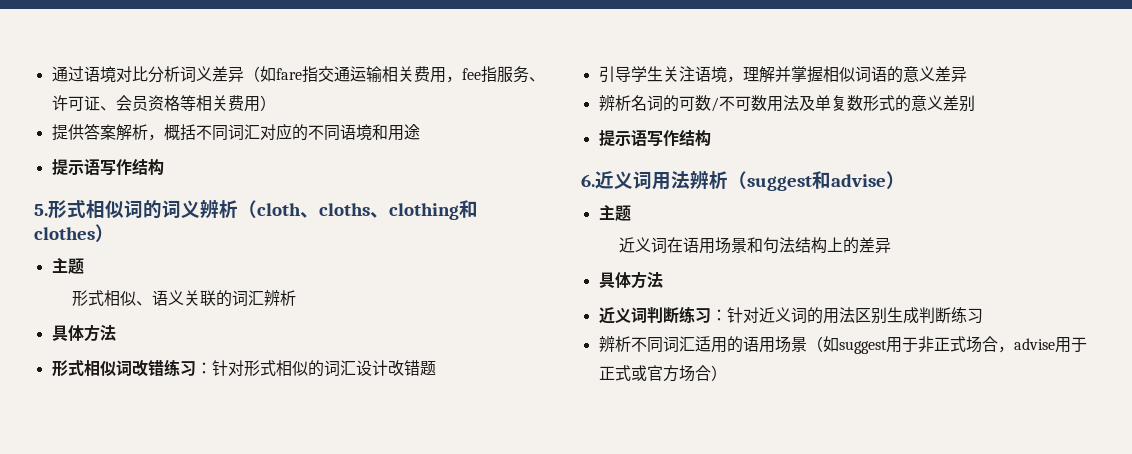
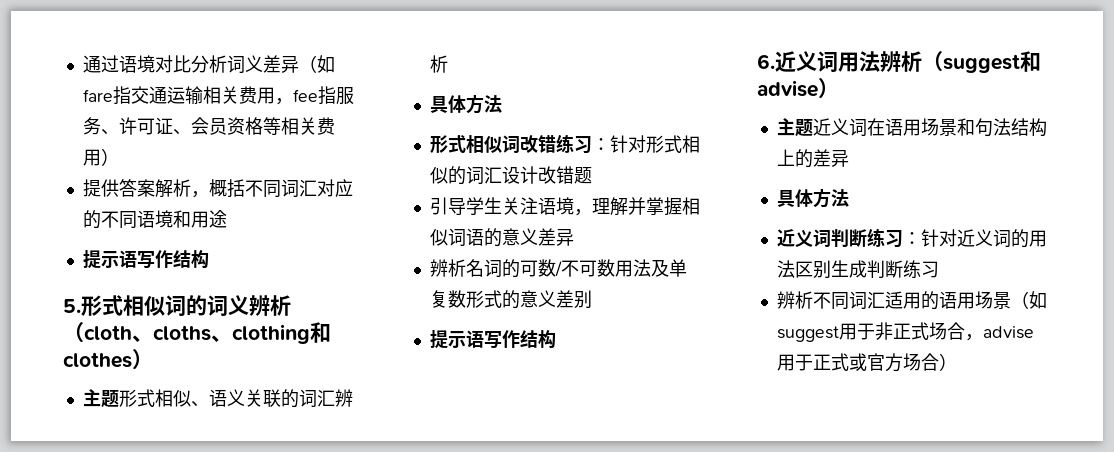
(84, 266) // -> (119, 399) none
(631, 213) // -> (813, 128) none

